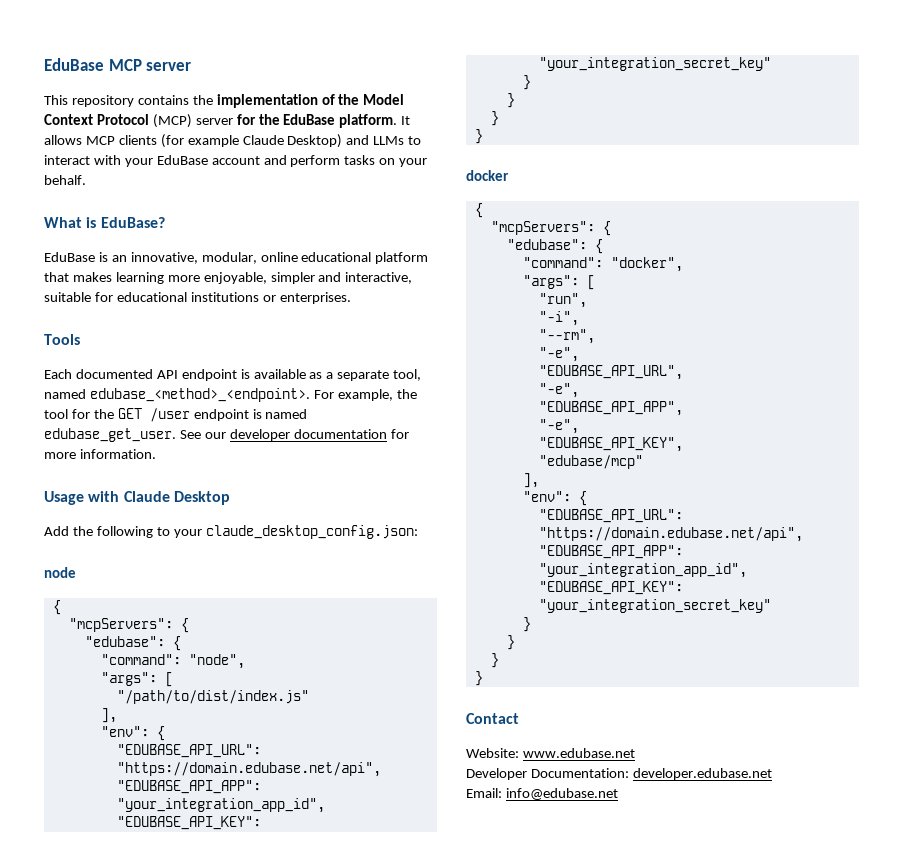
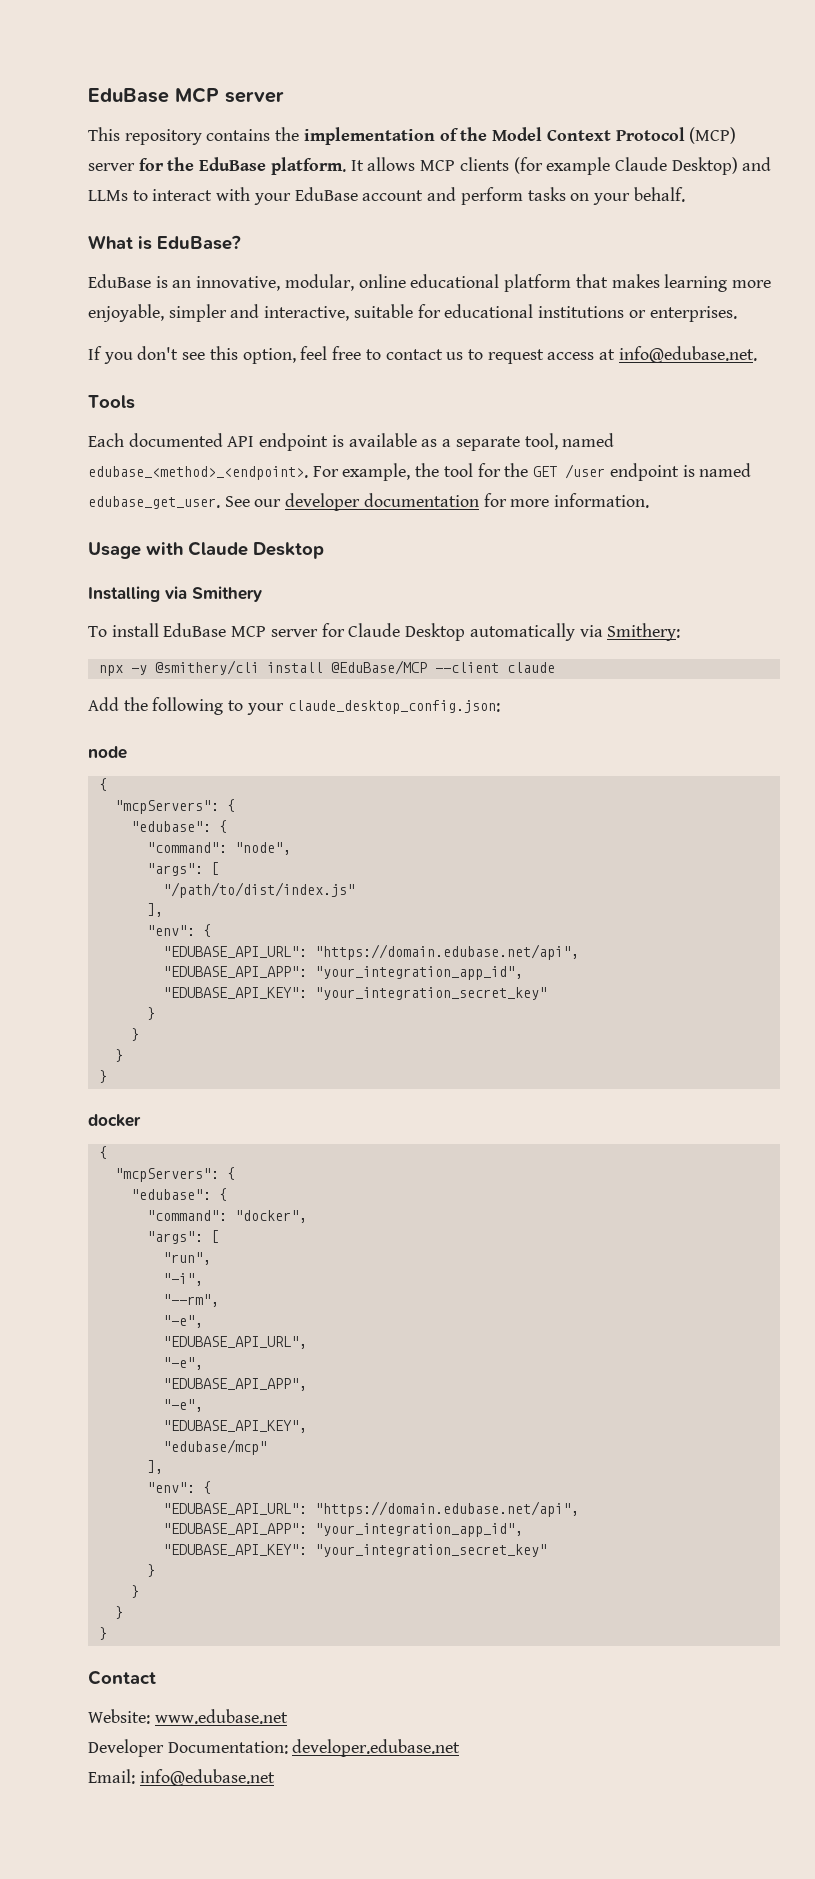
(351, 298) none -> [88,346,757,364] // If you don't see this option, feel free to contact us to request access at info@edubase.net.
(230, 498) none -> [88,586,262,602] [88,623,681,641] [98,660,555,676] // Installing via Smithery // To install EduBase MCP server for Claude Desktop automatically via Smithery: // npx -y @smithery/cli install @EduBase/MCP --client claude

